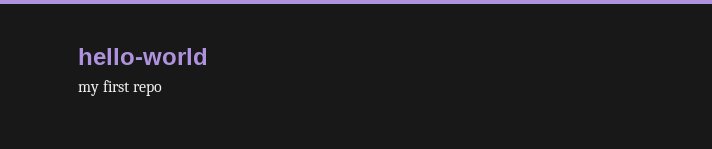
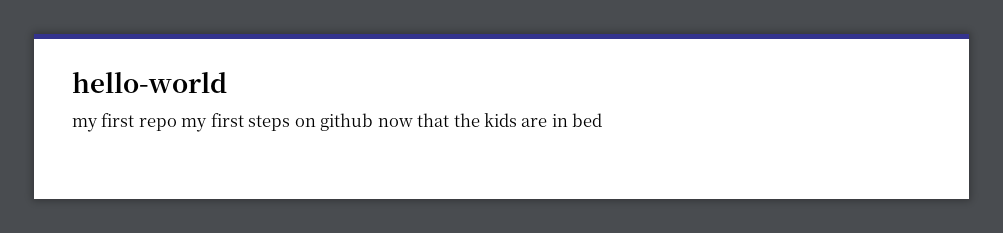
(163, 89) none -> [181,113,603,132] my first steps on github now that the kids are in bed

